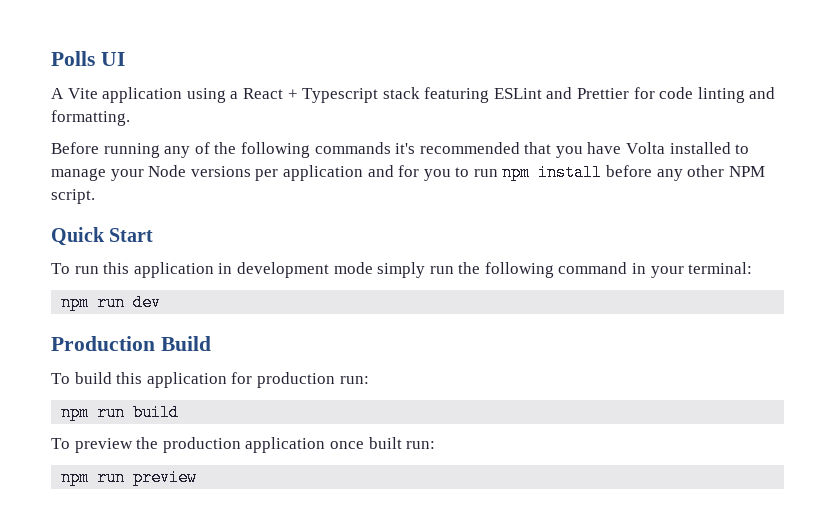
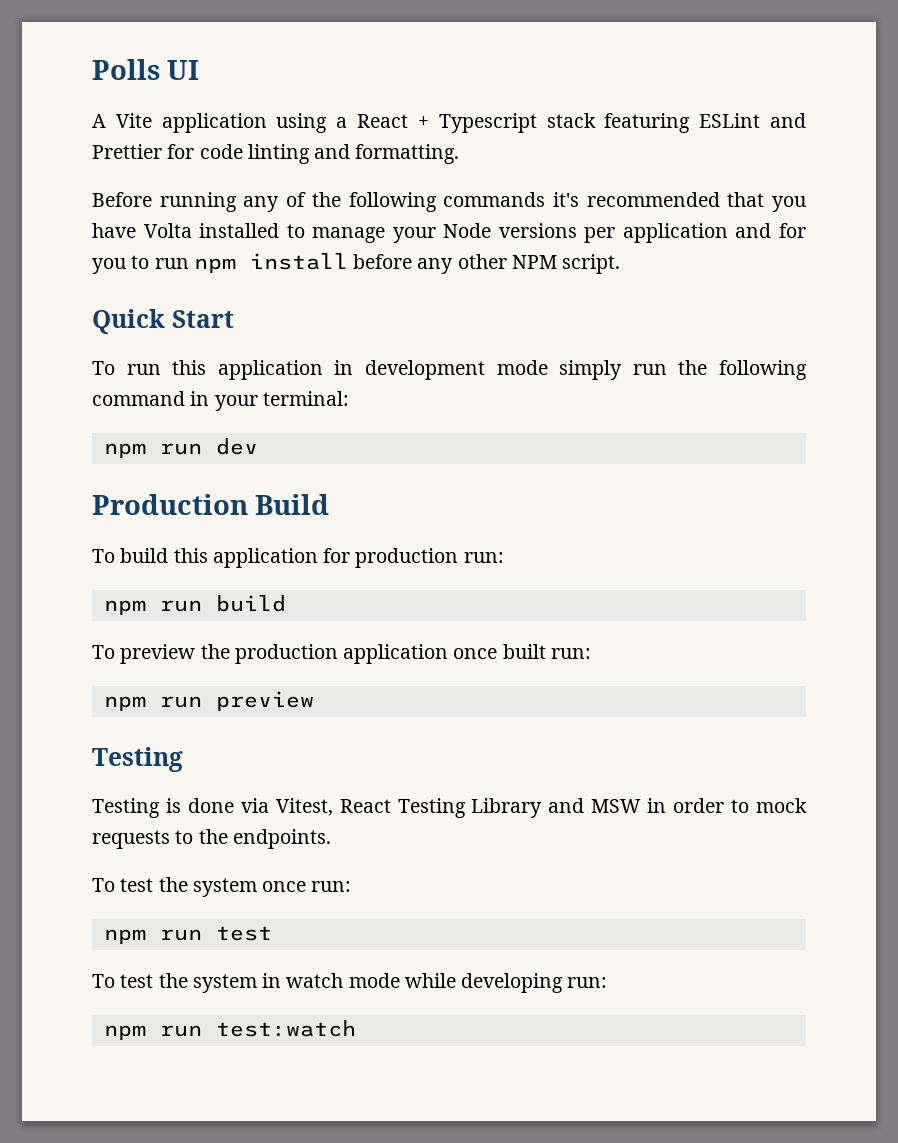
(198, 477) none -> [92,747,183,772] [92,798,807,818] [92,829,331,849] [92,877,352,897] [103,926,272,944] [92,973,608,993] [103,1020,356,1040] // Testing // Testing is done via Vitest, React Testing Library and MSW in order to mock requests to the endpoints. // To test the system once run: // npm run test // To test the system in watch mode while developing run: // npm run test:watch

